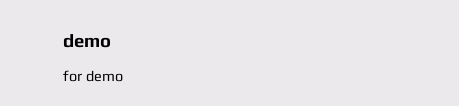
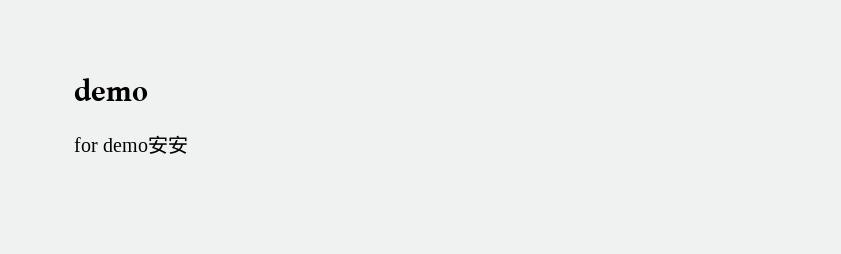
(123, 76) none -> [148,135,189,154] 安安

